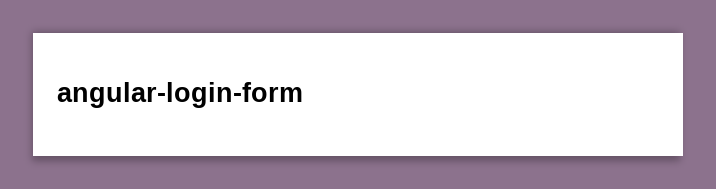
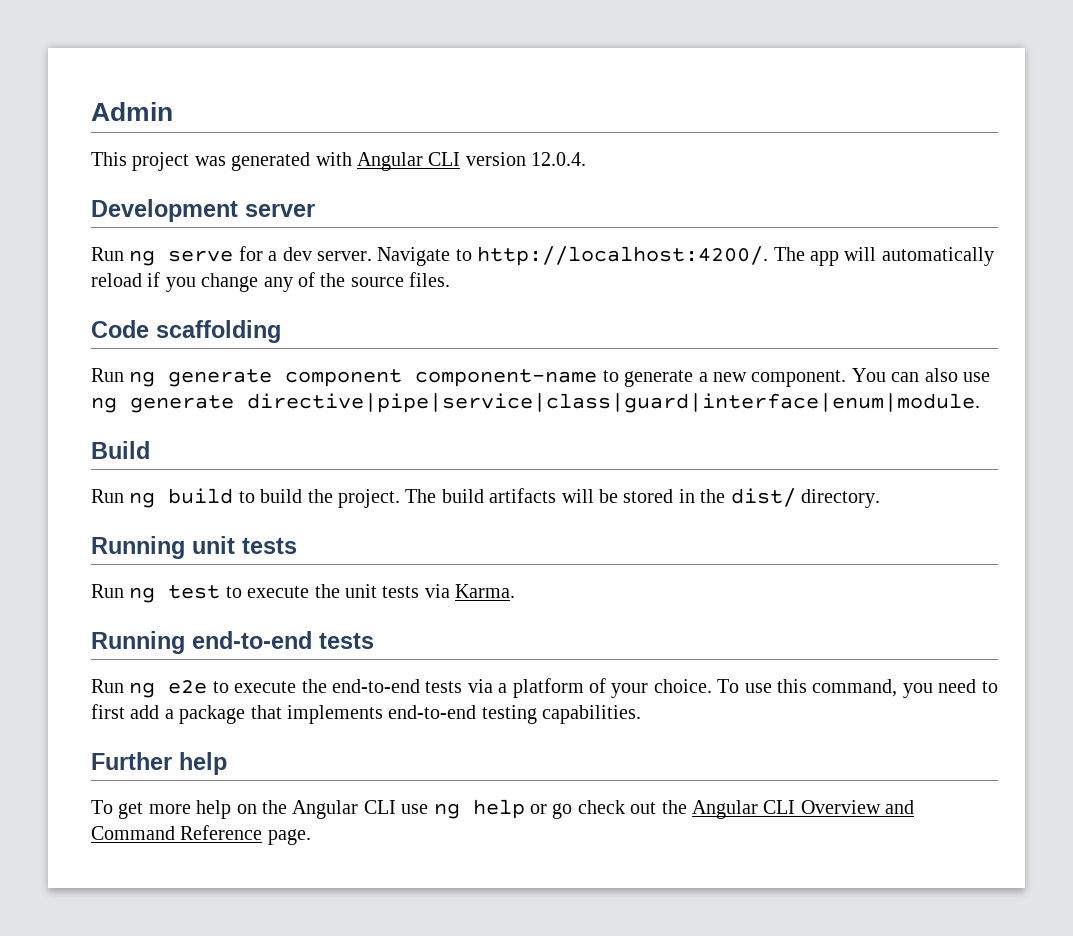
[57,82,303,108] angular-login-form -> [91,102,173,121] [91,152,587,171] [91,199,315,222] [91,246,994,266] [91,272,451,292] [91,320,281,343] [91,368,990,387] [91,393,980,413] [91,441,150,459] [91,488,880,508] [91,536,297,559] [91,584,516,603] [91,631,374,654] [91,678,998,698] [91,704,642,724] [91,752,227,775] [91,799,915,819] [91,825,311,845] Admin // This project was generated with Angular CLI version 12.0.4. // Development server // Run ng serve for a dev server. Navigate to http://localhost:4200/. The app will automatically reload if you change any of the source files. // Code scaffolding // Run ng generate component component-name to generate a new component. You can also use ng generate directive|pipe|service|class|guard|interface|enum|module. // Build // Run ng build to build the project. The build artifacts will be stored in the dist/ directory. // Running unit tests // Run ng test to execute the unit tests via Karma. // Running end-to-end tests // Run ng e2e to execute the end-to-end tests via a platform of your choice. To use this command, you need to first add a package that implements end-to-end testing capabilities. // Further help // To get more help on the Angular CLI use ng help or go check out the Angular CLI Overview and Command Reference page.

